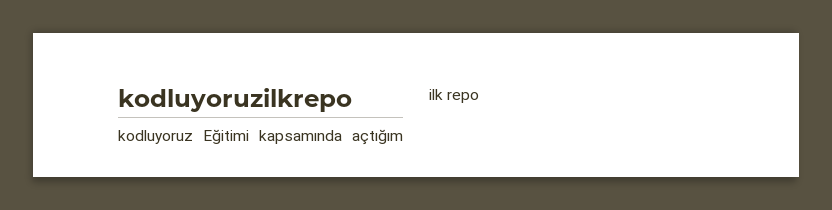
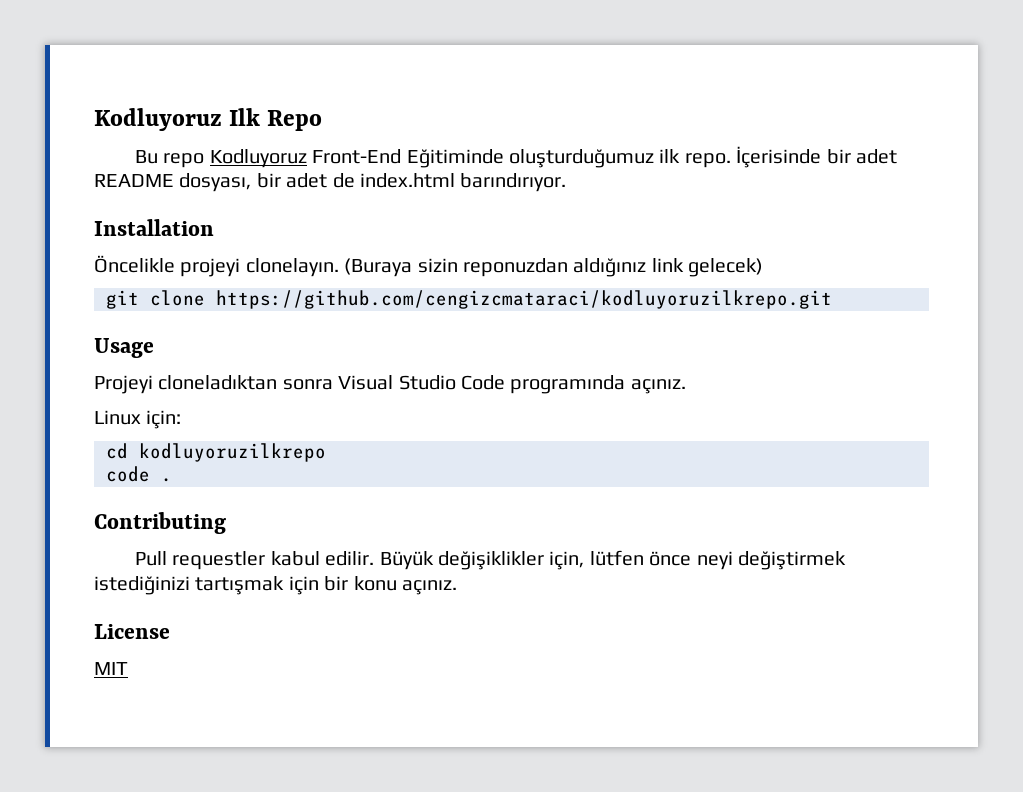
[118,88,352,112] [118,129,403,145] [429,89,480,103] kodluyoruzilkrepo // kodluyoruz Eğitimi kapsamında açtığım ilk repo -> [94,108,323,131] [135,146,898,168] [94,173,567,192] [94,219,214,236] [94,255,764,277] [106,290,832,309] [94,338,154,358] [94,375,686,394] [94,410,182,429] [106,443,326,462] [106,466,172,482] [94,512,226,534] [135,550,847,570] [94,576,457,595] [94,624,170,639] [94,662,128,675] Kodluyoruz Ilk Repo // Bu repo Kodluyoruz Front-End Eğitiminde oluşturduğumuz ilk repo. İçerisinde bir adet README dosyası, bir adet de index.html barındırıyor. // Installation // Öncelikle projeyi clonelayın. (Buraya sizin reponuzdan aldığınız link gelecek) // git clone https://github.com/cengizcmataraci/kodluyoruzilkrepo.git // Usage // Projeyi cloneladıktan sonra Visual Studio Code programında açınız. // Linux için: // cd kodluyoruzilkrepo // code . // Contributing // Pull requestler kabul edilir. Büyük değişiklikler için, lütfen önce neyi değiştirmek istediğinizi tartışmak için bir konu açınız. // License // MIT

